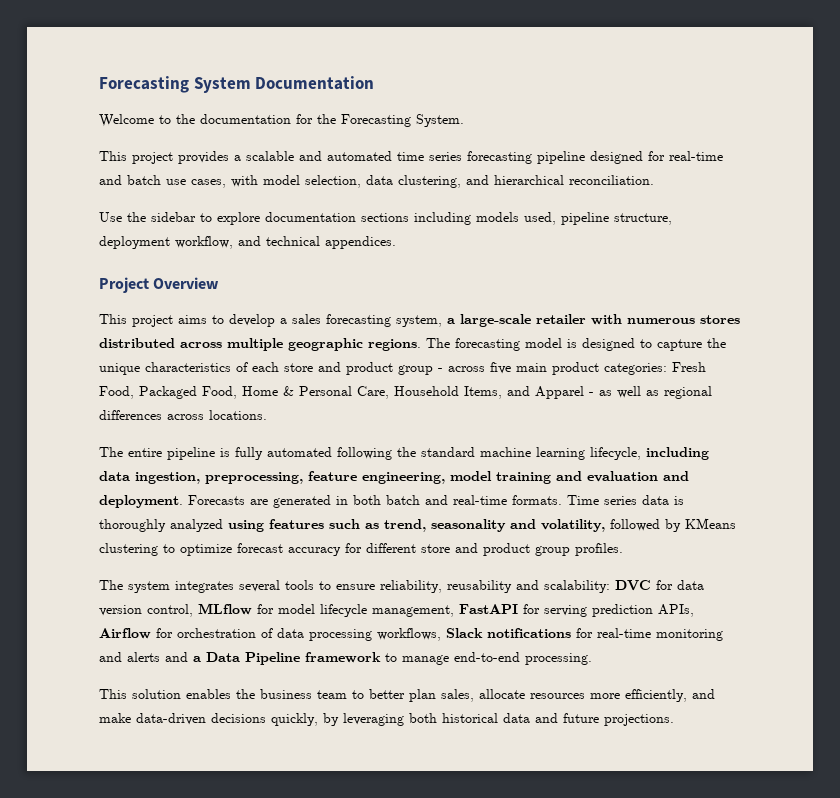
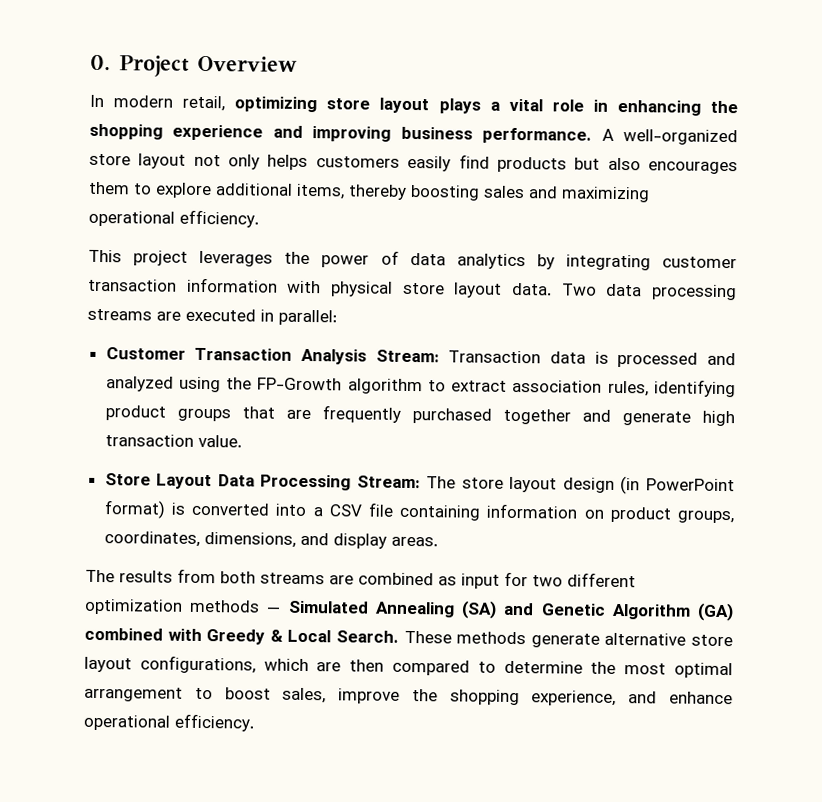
[99,76,375,93] [99,114,464,127] [99,151,723,164] [99,175,654,188] [99,212,672,225] [99,236,396,249] [99,277,220,293] [99,314,740,327] [99,338,726,351] [99,362,706,375] [99,386,712,399] [99,410,267,420] [99,447,709,460] [99,471,689,484] [99,495,684,508] [99,518,736,532] [99,543,623,556] [99,580,704,593] [99,603,694,617] [99,628,723,641] [99,652,592,665] [99,689,715,702] [99,713,674,726] Forecasting System Documentation // Welcome to the documentation for the Forecasting System. // This project provides a scalable and automated time series forecasting pipeline designed for real-time and batch use cases, with model selection, data clustering, and hierarchical reconciliation. // Use the sidebar to explore documentation sections including models used, pipeline structure, deployment workflow, and technical appendices. // Project Overview // This project aims to develop a sales forecasting system, a large-scale retailer with numerous stores distributed across multiple geographic regions. The forecasting model is designed to capture the unique characteristics of each store and product group - across five main product categories: Fresh Food, Packaged Food, Home & Personal Care, Household Items, and Apparel - as well as regional differences across locations. // The entire pipeline is fully automated following the standard machine learning lifecycle, including data ingestion, preprocessing, feature engineering, model training and evaluation and deployment. Forecasts are generated in both batch and real-time formats. Time series data is thoroughly analyzed using features such as trend, seasonality and volatility, followed by KMeans clustering to optimize forecast accuracy for different store and product group profiles. // The system integrates several tools to ensure reliability, reusability and scalability: DVC for data version control, MLflow for model lifecycle management, FastAPI for serving prediction APIs, Airflow for orchestration of data processing workflows, Slack notifications for real-time monitoring and alerts and a Data Pipeline framework to manage end-to-end processing. // This solution enables the business team to better plan sales, allocate resources more efficiently, and make data-driven decisions quickly, by leveraging both historical data and future projections. -> [90,54,298,77] [89,94,738,116] [89,123,738,146] [89,153,739,175] [88,181,650,203] [88,209,259,228] [88,249,738,271] [88,277,737,301] [87,308,337,326] [105,347,737,368] [105,376,736,398] [104,405,735,427] [104,434,242,448] [104,473,735,495] [103,500,734,524] [103,531,438,549] [85,568,636,589] [84,598,734,622] [84,627,734,648] [84,655,733,679] [84,686,733,706] [83,713,254,732] 0. Project Overview // In modern retail, optimizing store layout plays a vital role in enhancing the shopping experience and improving business performance. A well-organized store layout not only helps customers easily find products but also encourages them to explore additional items, thereby boosting sales and maximizing operational efficiency. // This project leverages the power of data analytics by integrating customer transaction information with physical store layout data. Two data processing streams are executed in parallel: // Customer Transaction Analysis Stream: Transaction data is processed and analyzed using the FP-Growth algorithm to extract association rules, identifying product groups that are frequently purchased together and generate high transaction value. // Store Layout Data Processing Stream: The store layout design (in PowerPoint format) is converted into a CSV file containing information on product groups, coordinates, dimensions, and display areas. // The results from both streams are combined as input for two different optimization methods — Simulated Annealing (SA) and Genetic Algorithm (GA) combined with Greedy & Local Search. These methods generate alternative store layout configurations, which are then compared to determine the most optimal arrangement to boost sales, improve the shopping experience, and enhance operational efficiency.

